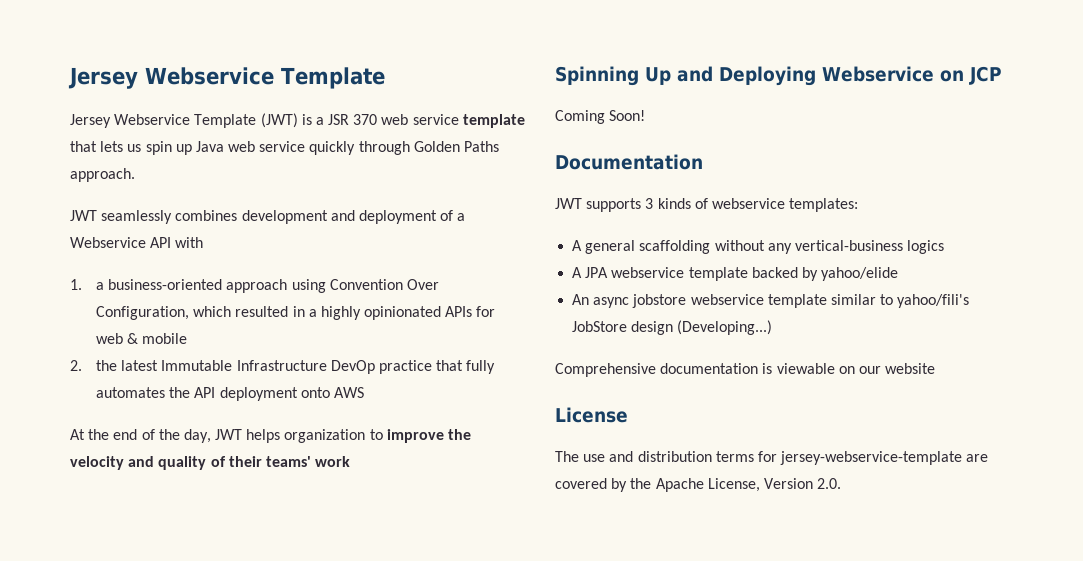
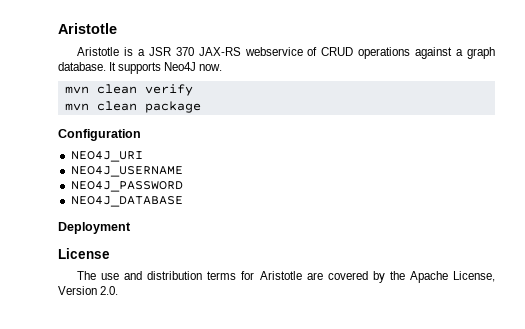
[68,67,385,89] [70,113,525,128] [70,141,500,155] [70,168,135,182] [70,210,466,224] [70,237,204,248] [70,279,439,293] [96,306,496,320] [96,333,188,344] [70,360,496,374] [96,387,364,401] [70,429,472,443] [70,456,351,470] [555,66,1002,86] [555,110,646,124] [555,154,703,170] [555,198,859,212] [572,240,945,254] [572,267,899,281] [572,294,970,308] [572,320,773,335] [555,363,936,377] Jersey Webservice Template // Jersey Webservice Template (JWT) is a JSR 370 web service template that lets us spin up Java web service quickly through Golden Paths approach. // JWT seamlessly combines development and deployment of a Webservice API with // 1. a business-oriented approach using Convention Over Configuration, which resulted in a highly opinionated APIs for web & mobile // 2. the latest Immutable Infrastructure DevOp practice that fully automates the API deployment onto AWS // At the end of the day, JWT helps organization to improve the velocity and quality of their teams' work // Spinning Up and Deploying Webservice on JCP // Coming Soon! // Documentation // JWT supports 3 kinds of webservice templates: // A general scaffolding without any vertical-business logics // A JPA webservice template backed by yahoo/elide // An async jobstore webservice template similar to yahoo/fili's JobStore design (Developing...) // Comprehensive documentation is viewable on our website -> [58,23,117,34] [77,47,495,59] [58,62,223,74] [64,84,193,96] [64,101,201,113] [58,129,141,141] [70,151,143,162] [70,166,183,177] [70,181,183,192] [70,196,183,207] [58,222,131,234] Aristotle // Aristotle is a JSR 370 JAX-RS webservice of CRUD operations against a graph database. It supports Neo4J now. // mvn clean verify // mvn clean package // Configuration // NEO4J_URI // NEO4J_USERNAME // NEO4J_PASSWORD // NEO4J_DATABASE // Deployment
[780,451,963,465] jersey-webservice-template -> [259,271,302,280] Aristotle

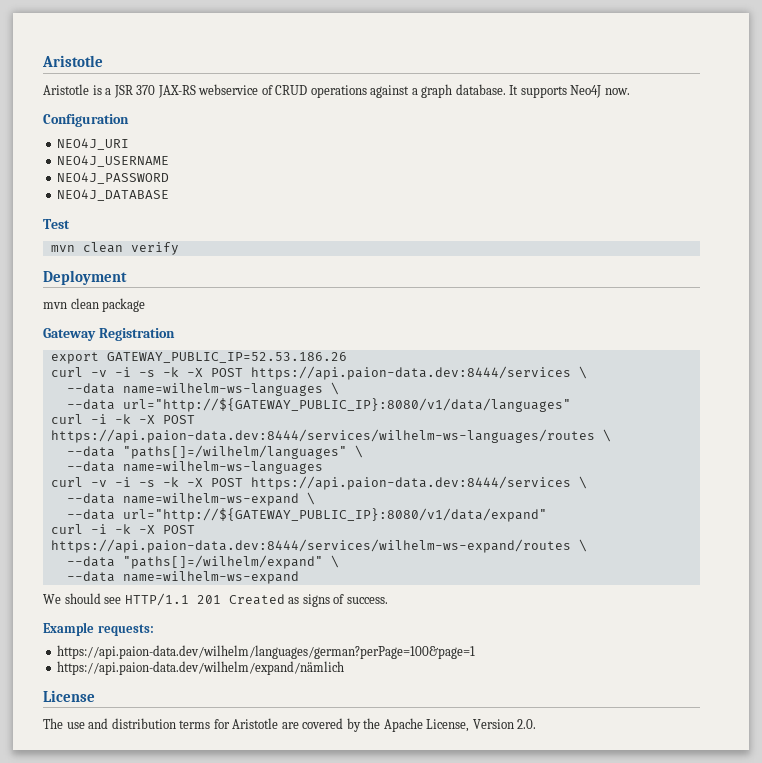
[64,84,193,96] [64,101,201,113] // mvn clean verify // mvn clean package -> (630, 91) none
[58,222,131,234] Deployment -> [43,219,70,229] [50,242,179,255] [43,270,127,285] [43,298,146,312] [43,328,175,341] [50,352,347,364] [50,366,587,380] [66,382,339,396] [66,398,571,412] [50,414,195,424] [50,429,611,443] [66,445,363,459] [66,461,323,474] [50,476,587,490] [66,492,315,506] [66,508,547,522] [50,524,195,534] [50,539,587,553] [66,555,339,569] [66,571,299,584] [43,593,388,607] [43,622,154,636] [57,645,476,659] [57,661,345,675] Test // mvn clean verify // Deployment // mvn clean package // Gateway Registration // export GATEWAY_PUBLIC_IP=52.53.186.26 // curl -v -i -s -k -X POST https://api.paion-data.dev:8444/services \ // --data name=wilhelm-ws-languages \ // --data url="http://${GATEWAY_PUBLIC_IP}:8080/v1/data/languages" // curl -i -k -X POST https://api.paion-data.dev:8444/services/wilhelm-ws-languages/routes \ // --data "paths[]=/wilhelm/languages" \ // --data name=wilhelm-ws-languages // curl -v -i -s -k -X POST https://api.paion-data.dev:8444/services \ // --data name=wilhelm-ws-expand \ // --data url="http://${GATEWAY_PUBLIC_IP}:8080/v1/data/expand" // curl -i -k -X POST https://api.paion-data.dev:8444/services/wilhelm-ws-expand/routes \ // --data "paths[]=/wilhelm/expand" \ // --data name=wilhelm-ws-expand // We should see HTTP/1.1 201 Created as signs of success. // Example requests: // https://api.paion-data.dev/wilhelm/languages/german?perPage=100&page=1 // https://api.paion-data.dev/wilhelm/expand/nämlich

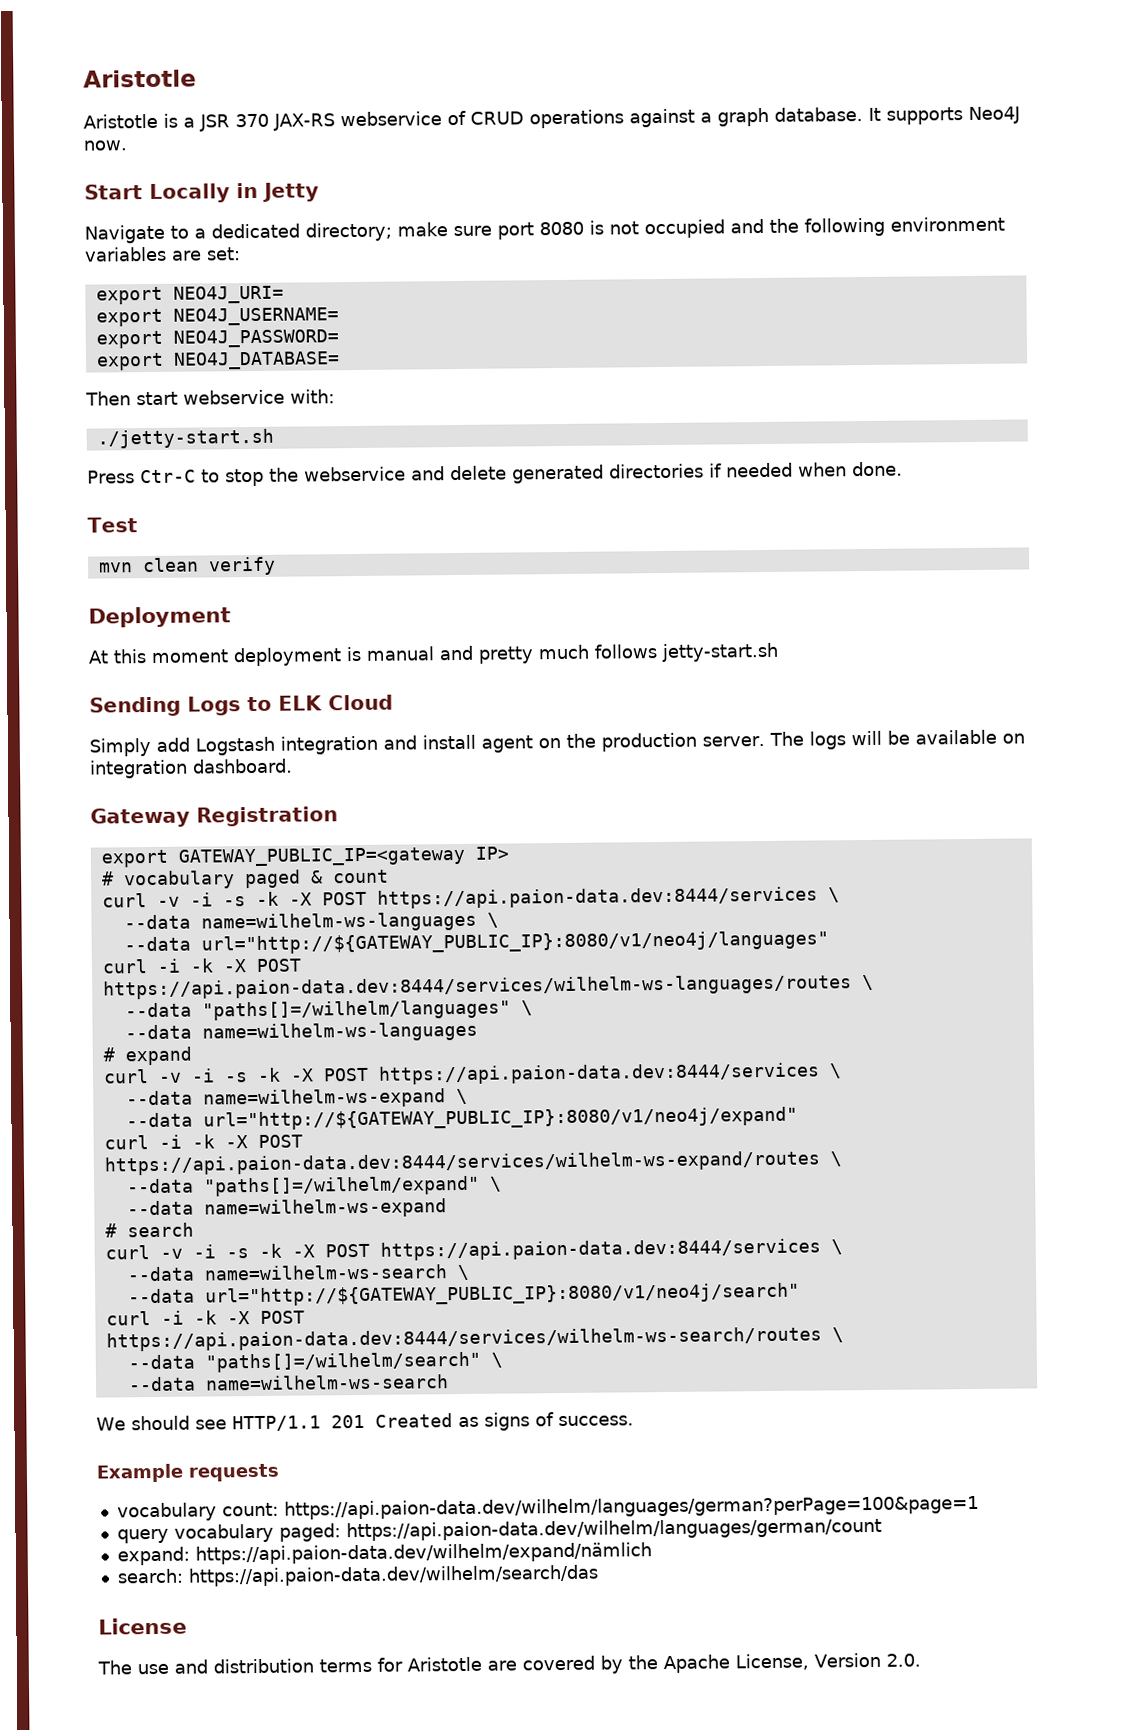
[43,114,129,127] [57,138,130,150] [57,155,170,167] [57,172,170,184] [57,189,170,201] Configuration // NEO4J_URI // NEO4J_USERNAME // NEO4J_PASSWORD // NEO4J_DATABASE -> [84,182,319,203] [84,216,1005,244] [84,246,241,262] [95,285,284,305] [95,307,339,327] [95,329,339,349] [95,351,340,371] [85,389,335,406] [96,428,274,449] [87,461,903,487] Start Locally in Jetty // Navigate to a dedicated directory; make sure port 8080 is not occupied and the following environment variables are set: // export NEO4J_URI= // export NEO4J_USERNAME= // export NEO4J_PASSWORD= // export NEO4J_DATABASE= // Then start webservice with: // ./jetty-start.sh // Press Ctr-C to stop the webservice and delete generated directories if needed when done.
[43,298,146,312] [43,328,175,341] [50,352,347,364] mvn clean package // Gateway Registration // export GATEWAY_PUBLIC_IP=52.53.186.26 -> [88,642,779,667] [89,694,393,717] [89,729,1025,757] [89,758,293,779] [90,806,338,828] [100,846,509,868] [101,869,389,890] At this moment deployment is manual and pretty much follows jetty-start.sh // Sending Logs to ELK Cloud // Simply add Logstash integration and install agent on the production server. The logs will be available on integration dashboard. // Gateway Registration // export GATEWAY_PUBLIC_IP=<gateway IP> // # vocabulary paged & count
[122,398,571,412] url="http://${GATEWAY_PUBLIC_IP}:8080/v1/data/languages" -> [200,930,829,955] url="http://${GATEWAY_PUBLIC_IP}:8080/v1/neo4j/languages"
(323, 467) none -> [102,1046,192,1066] // # expand
[122,508,547,522] url="http://${GATEWAY_PUBLIC_IP}:8080/v1/data/expand" -> [202,1106,798,1131] url="http://${GATEWAY_PUBLIC_IP}:8080/v1/neo4j/expand"
(299, 577) none -> [104,1222,194,1238] [104,1238,843,1261] [126,1264,470,1282] [127,1282,800,1307] [105,1310,305,1326] [105,1326,844,1352] [127,1351,503,1373] [127,1374,449,1392] // # search // curl -v -i -s -k -X POST https://api.paion-data.dev:8444/services \ // --data name=wilhelm-ws-search \ // --data url="http://${GATEWAY_PUBLIC_IP}:8080/v1/neo4j/search" // curl -i -k -X POST https://api.paion-data.dev:8444/services/wilhelm-ws-search/routes \ // --data "paths[]=/wilhelm/search" \ // --data name=wilhelm-ws-search
[97,624,154,636] [57,645,476,659] requests: // https://api.paion-data.dev/wilhelm/languages/german?perPage=100&page=1 // -> [188,1463,280,1482] [116,1494,979,1522] [116,1517,882,1544] [116,1546,190,1566] requests // vocabulary count: https://api.paion-data.dev/wilhelm/languages/german?perPage=100&page=1 // query vocabulary paged: https://api.paion-data.dev/wilhelm/languages/german/count // expand:
(345, 668) none -> [116,1564,599,1587] // search: https://api.paion-data.dev/wilhelm/search/das

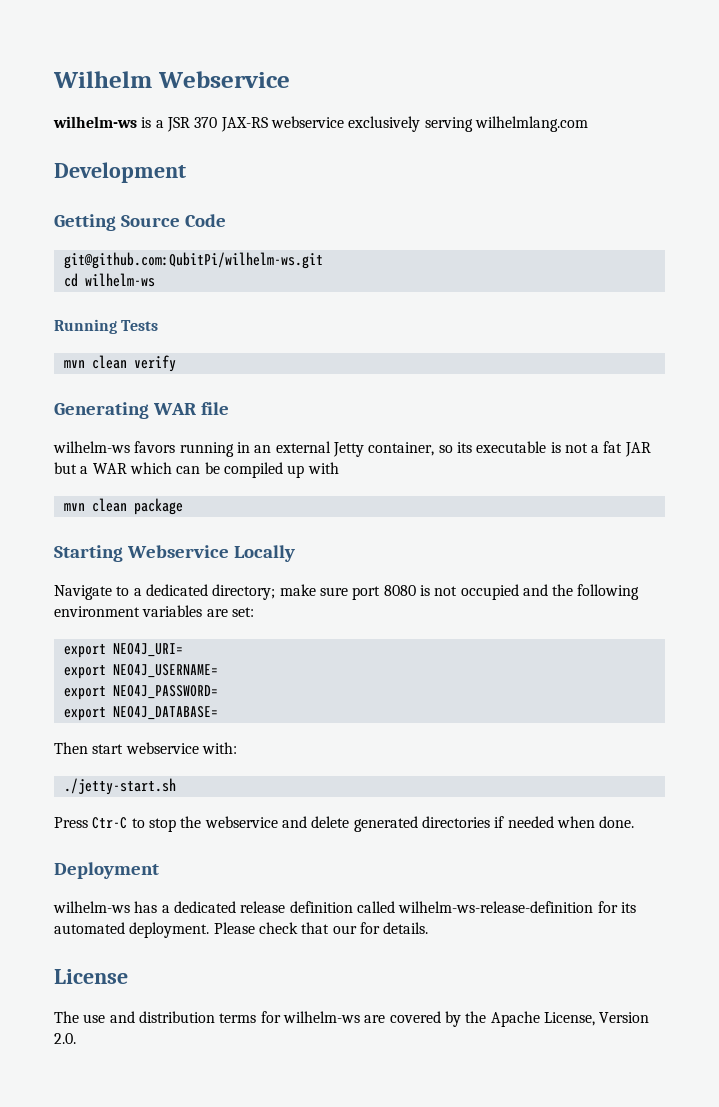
[83,69,197,88] [83,113,158,129] Aristotle // Aristotle -> [53,71,290,88] [53,116,137,128] Wilhelm Webservice // wilhelm-ws
[446,106,1020,129] [83,140,127,151] [84,184,143,200] of CRUD operations against a graph database. It supports Neo4J now. // Start -> [348,116,588,132] [54,162,186,183] [54,214,226,231] [63,252,323,269] [63,273,155,287] [54,319,159,334] [63,355,176,372] [54,402,229,419] [53,441,651,457] [54,462,339,478] [63,498,183,515] [54,545,229,562] exclusively serving wilhelmlang.com // Development // Getting Source Code // git@github.com:QubitPi/wilhelm-ws.git // cd wilhelm-ws // Running Tests // mvn clean verify // Generating WAR file // wilhelm-ws favors running in an external Jetty container, so its executable is not a fat JAR but a WAR which can be compiled up with // mvn clean package // Starting Webservice
[236,182,319,202] in Jetty -> (295, 553) none
[87,517,138,533] [98,556,276,576] [88,606,231,628] [88,642,779,667] [89,694,393,717] [89,729,1025,757] [89,758,293,779] [90,806,338,828] [100,846,509,868] [101,869,389,890] [101,886,840,909] [123,911,499,933] [123,930,829,955] [101,958,302,974] [102,974,874,1000] [124,999,533,1021] [124,1021,478,1043] [102,1046,192,1066] [102,1062,842,1085] [125,1088,468,1109] [125,1106,798,1131] [103,1134,303,1150] [103,1150,842,1176] [126,1175,502,1197] [126,1198,447,1219] [104,1222,194,1238] [104,1238,843,1261] [126,1264,470,1282] [127,1282,800,1307] [105,1310,305,1326] [105,1326,844,1352] [127,1351,503,1373] [127,1374,449,1392] [96,1412,634,1432] [96,1463,280,1483] [116,1494,979,1522] [116,1517,882,1544] [116,1542,652,1566] [116,1564,599,1587] Test // mvn clean verify // Deployment // At this moment deployment is manual and pretty much follows jetty-start.sh // Sending Logs to ELK Cloud // Simply add Logstash integration and install agent on the production server. The logs will be available on integration dashboard. // Gateway Registration // export GATEWAY_PUBLIC_IP=<gateway IP> // # vocabulary paged & count // curl -v -i -s -k -X POST https://api.paion-data.dev:8444/services \ // --data name=wilhelm-ws-languages \ // --data url="http://${GATEWAY_PUBLIC_IP}:8080/v1/neo4j/languages" // curl -i -k -X POST https://api.paion-data.dev:8444/services/wilhelm-ws-languages/routes \ // --data "paths[]=/wilhelm/languages" \ // --data name=wilhelm-ws-languages // # expand // curl -v -i -s -k -X POST https://api.paion-data.dev:8444/services \ // --data name=wilhelm-ws-expand \ // --data url="http://${GATEWAY_PUBLIC_IP}:8080/v1/neo4j/expand" // curl -i -k -X POST https://api.paion-data.dev:8444/services/wilhelm-ws-expand/routes \ // --data "paths[]=/wilhelm/expand" \ // --data name=wilhelm-ws-expand // # search // curl -v -i -s -k -X POST https://api.paion-data.dev:8444/services \ // --data name=wilhelm-ws-search \ // --data url="http://${GATEWAY_PUBLIC_IP}:8080/v1/neo4j/search" // curl -i -k -X POST https://api.paion-data.dev:8444/services/wilhelm-ws-search/routes \ // --data "paths[]=/wilhelm/search" \ // --data name=wilhelm-ws-search // We should see HTTP/1.1 201 Created as signs of success. // Example requests // vocabulary count: https://api.paion-data.dev/wilhelm/languages/german?perPage=100&page=1 // query vocabulary paged: https://api.paion-data.dev/wilhelm/languages/german/count // expand: https://api.paion-data.dev/wilhelm/expand/nämlich // search: https://api.paion-data.dev/wilhelm/search/das -> [54,862,159,879] [53,901,636,913] [54,922,429,938] Deployment // wilhelm-ws has a dedicated release definition called wilhelm-ws-release-definition for its automated deployment. Please check that our for details.
[407,1656,482,1672] Aristotle -> [282,1011,360,1023] wilhelm-ws

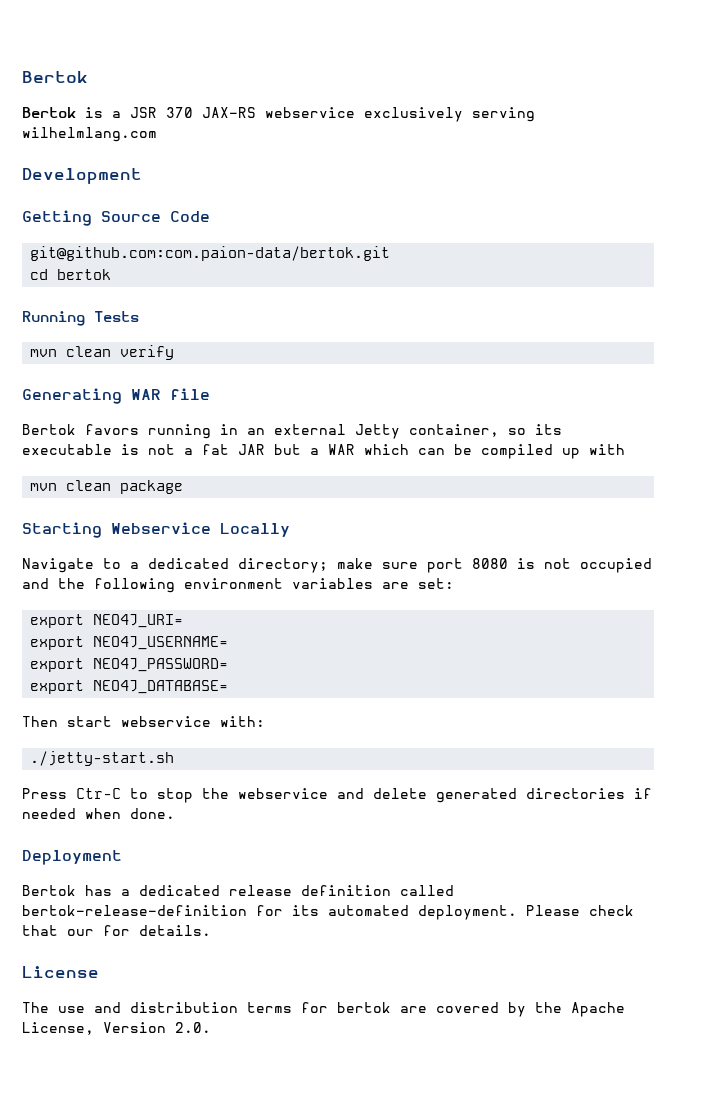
[53,71,290,88] [53,116,137,128] Wilhelm Webservice // wilhelm-ws -> [22,71,88,83] [22,107,76,118] Bertok // Bertok
[63,252,323,269] git@github.com:QubitPi/wilhelm-ws.git -> [30,246,391,261] git@github.com:com.paion-data/bertok.git
[84,273,155,287] wilhelm-ws -> [57,269,112,280] bertok
[53,441,130,453] wilhelm-ws -> [22,424,76,435] Bertok
[53,901,130,913] wilhelm-ws -> [22,885,76,896] Bertok
[398,901,594,913] wilhelm-ws-release-definition -> [22,905,247,916] bertok-release-definition
[282,1011,360,1023] wilhelm-ws -> [337,1002,391,1013] bertok

